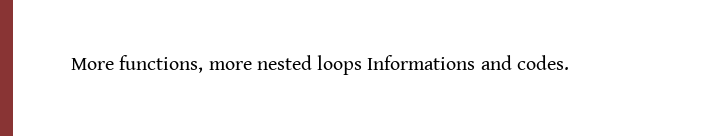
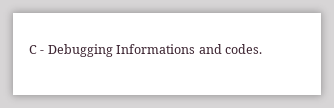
[71,55,363,75] More functions, more nested loops -> [29,44,113,57] C - Debugging

